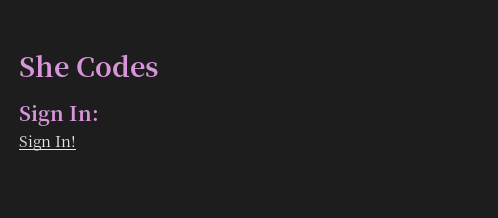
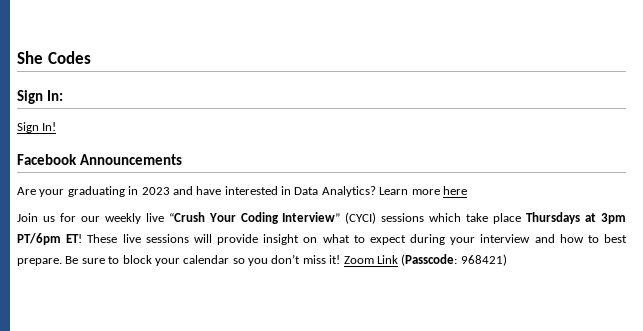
(77, 141) none -> [17,154,182,165] [17,186,467,197] [17,212,626,224] [17,233,627,245] [17,254,507,266] // Facebook Announcements // Are your graduating in 2023 and have interested in Data Analytics? Learn more here // Join us for our weekly live “Crush Your Coding Interview” (CYCI) sessions which take place Thursdays at 3pm PT/6pm ET! These live sessions will provide insight on what to expect during your interview and how to best prepare. Be sure to block your calendar so you don’t miss it! Zoom Link (Passcode: 968421)

